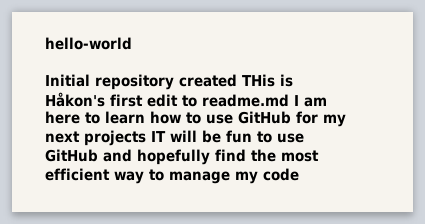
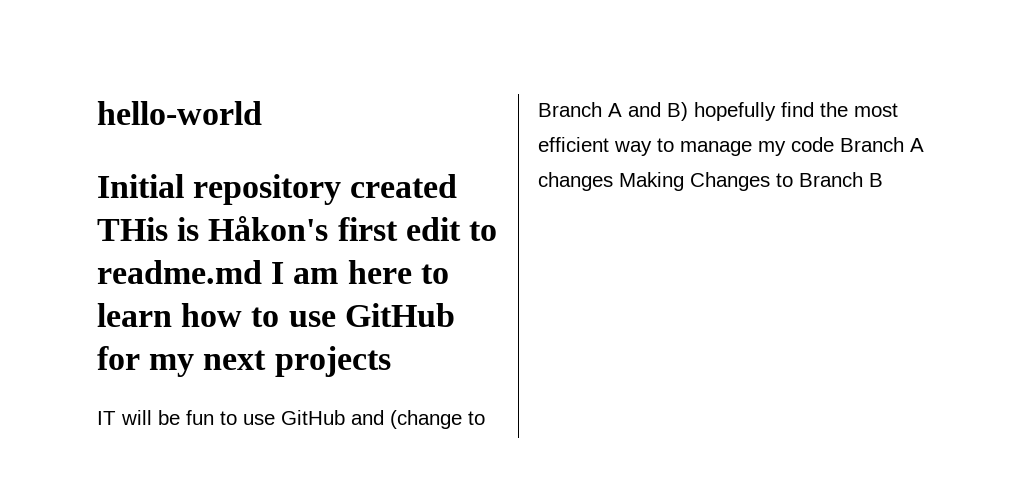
(146, 138) none -> (391, 361) //
(132, 155) none -> [390,410,485,429] [538,102,688,121] (change to Branch A and B)
(299, 174) none -> [840,137,924,152] [538,172,883,191] Branch A changes Making Changes to Branch B

